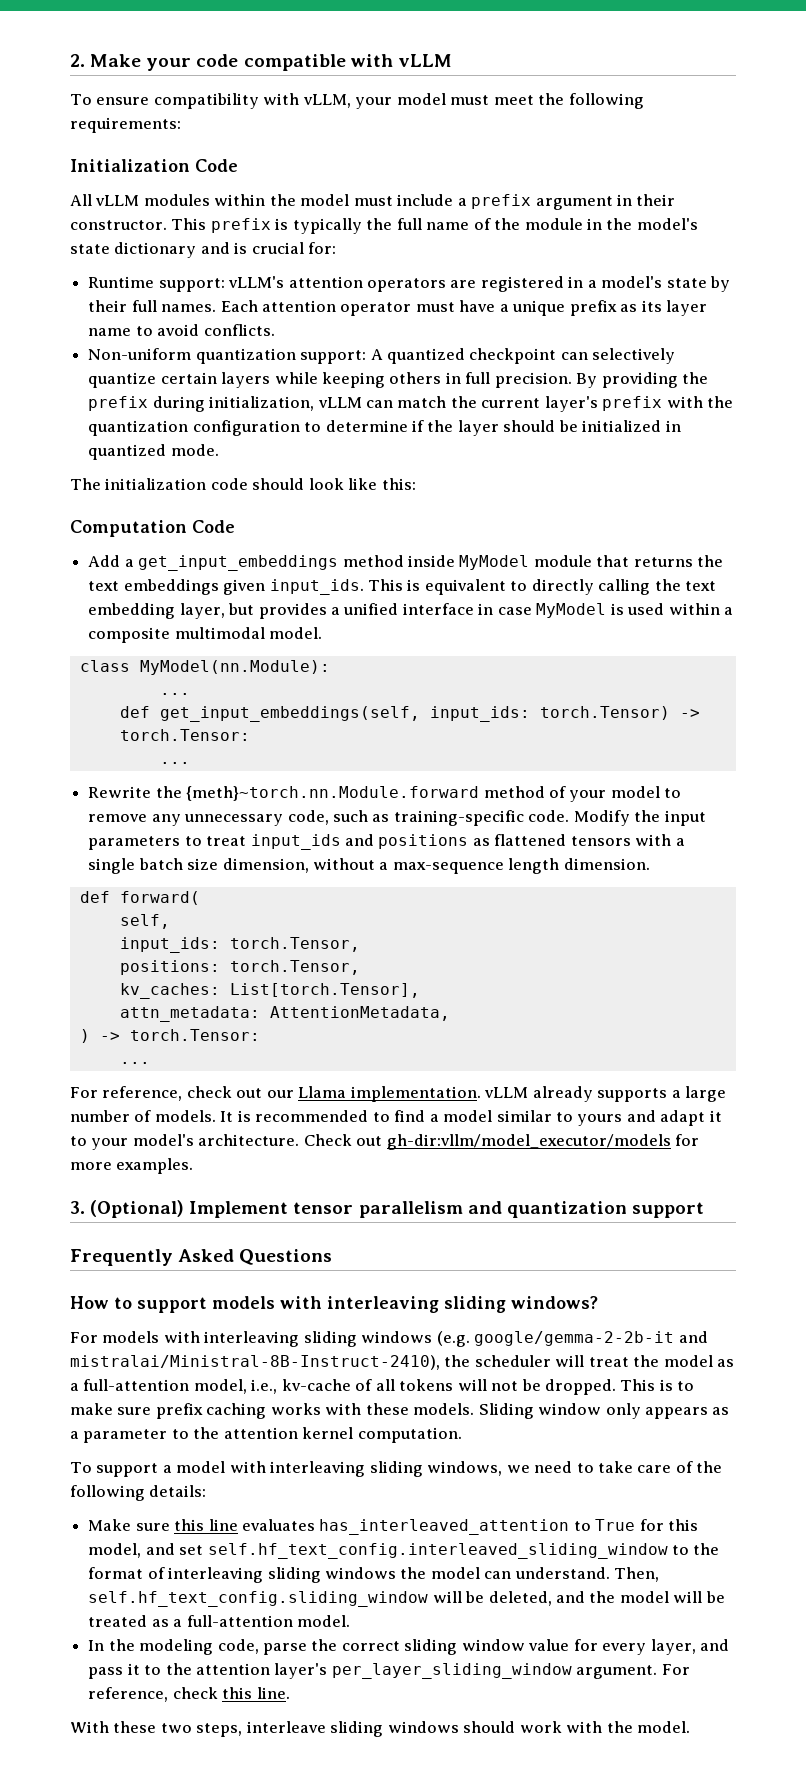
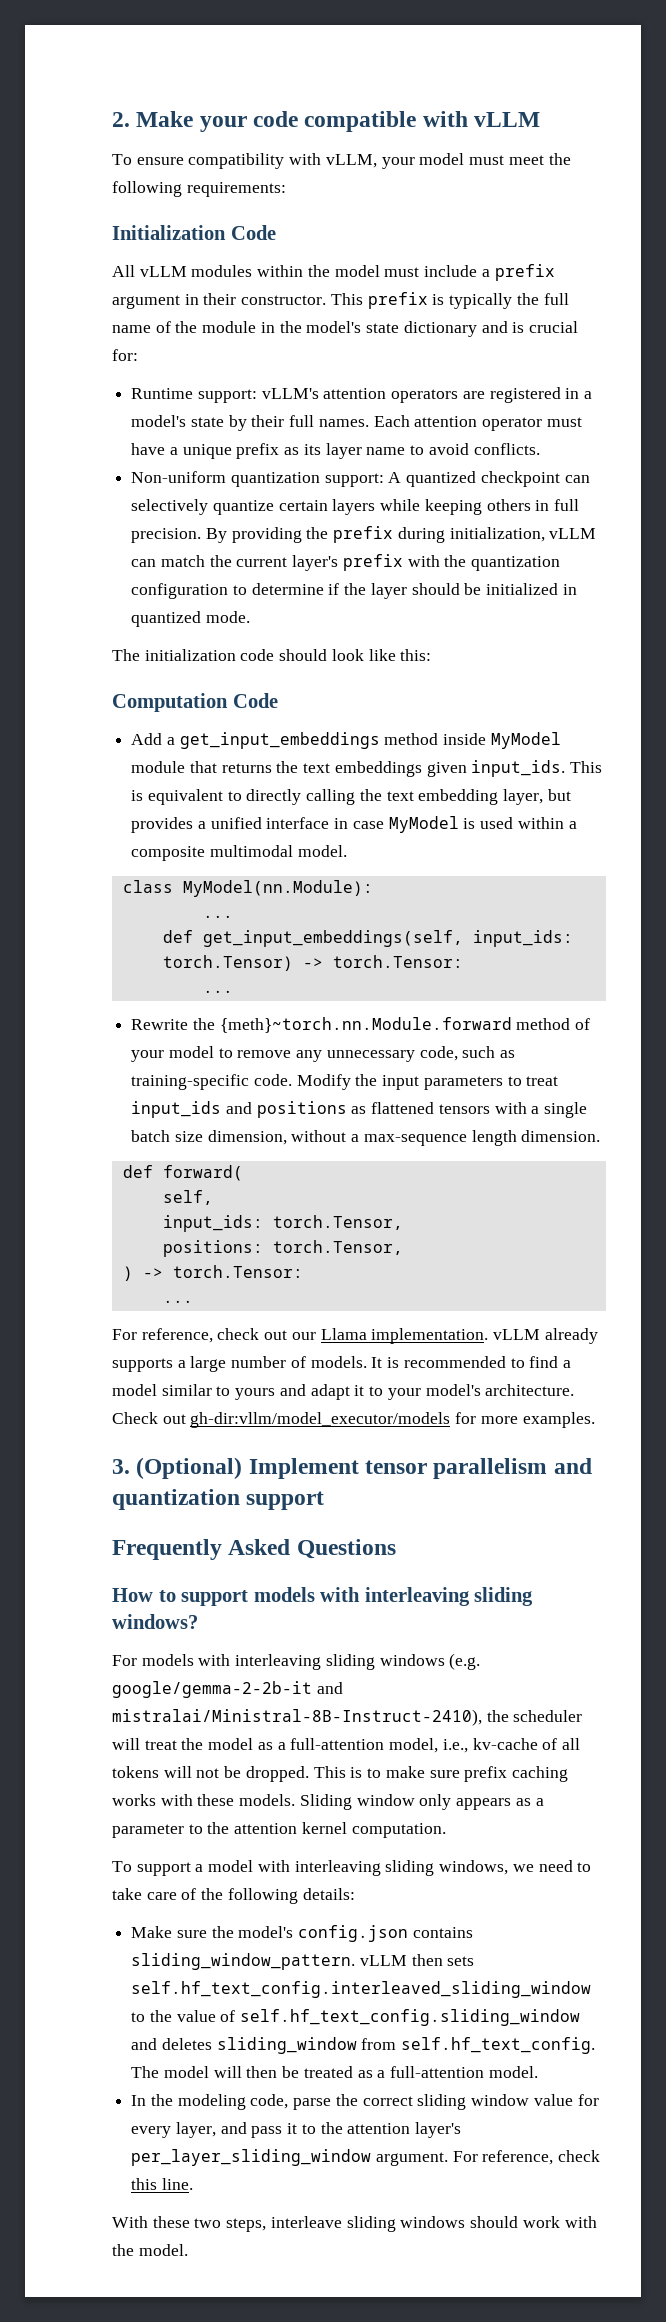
[119,983,420,999] [119,1006,450,1022] // kv_caches: List[torch.Tensor], // attn_metadata: AttentionMetadata, -> (403, 1247) none
[174,1519,699,1535] [88,1543,720,1559] [88,1567,660,1583] [88,1591,616,1607] this line evaluates has_interleaved_attention to True for this model, and set self.hf_text_config.interleaved_sliding_window to the format of interleaving sliding windows the model can understand. Then, self.hf_text_config.sliding_window will be deleted, and the -> [211,1925,473,1942] [131,1953,475,1970] [131,1981,592,1998] [131,2009,581,2026] [131,2037,596,2054] [131,2066,160,2078] the model's config.json contains sliding_window_pattern. vLLM then sets self.hf_text_config.interleaved_sliding_window to the value of self.hf_text_config.sliding_window and deletes sliding_window from self.hf_text_config. The
(703, 1597) none -> [246,2066,278,2078] then

